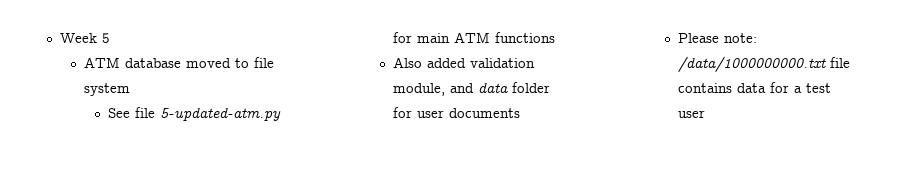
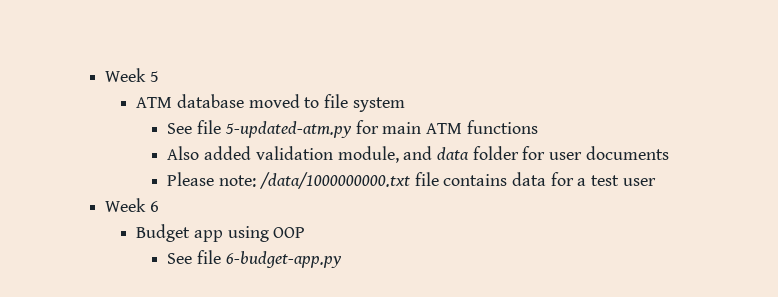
(706, 114) none -> [105,198,159,212] [136,224,306,242] [167,250,342,268] // Week 6 // Budget app using OOP // See file 6-budget-app.py

